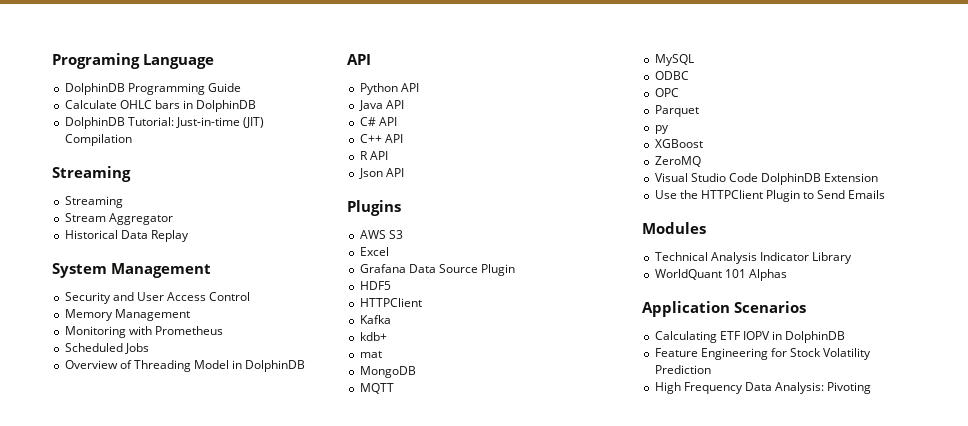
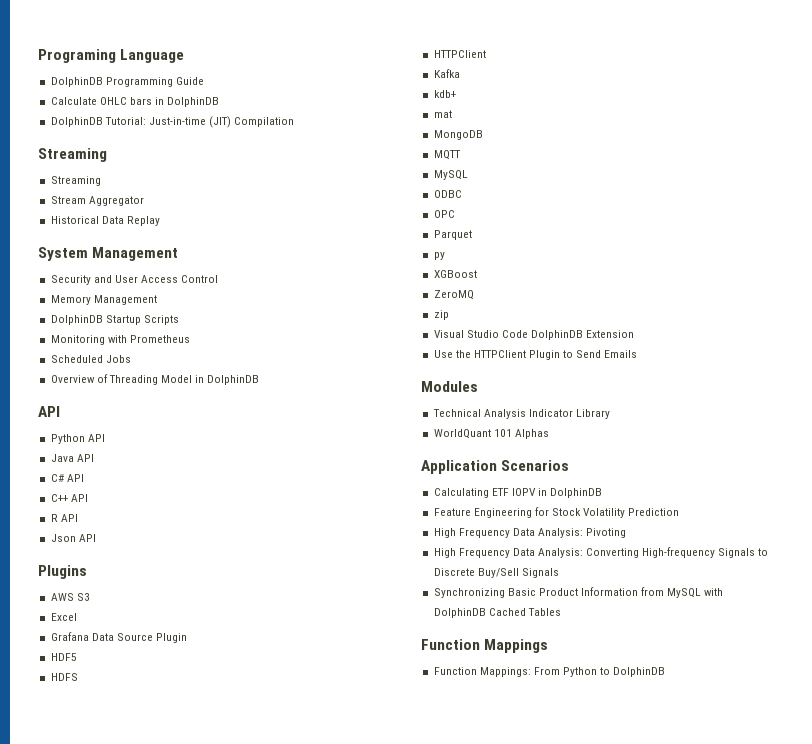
(190, 315) none -> [50,315,179,325] // DolphinDB Startup Scripts
(391, 285) none -> [50,673,78,681] // HDFS
(701, 161) none -> [433,310,449,320] // zip
(872, 388) none -> [433,547,769,558] [433,568,559,578] [433,587,724,598] [433,608,561,618] [421,639,549,653] [433,667,666,677] // High Frequency Data Analysis: Converting High-frequency Signals to Discrete Buy/Sell Signals // Synchronizing Basic Product Information from MySQL with DolphinDB Cached Tables // Function Mappings // Function Mappings: From Python to DolphinDB

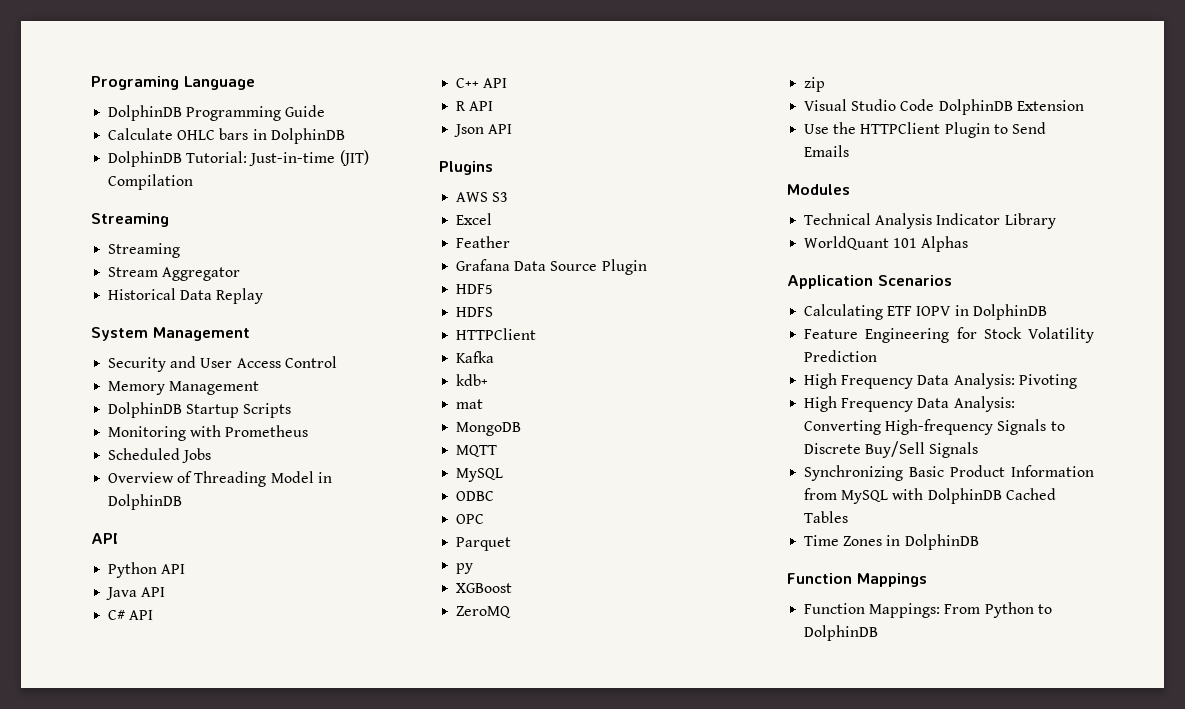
(77, 617) none -> [456,236,511,248] // Feather
(561, 612) none -> [804,534,979,550] // Time Zones in DolphinDB

